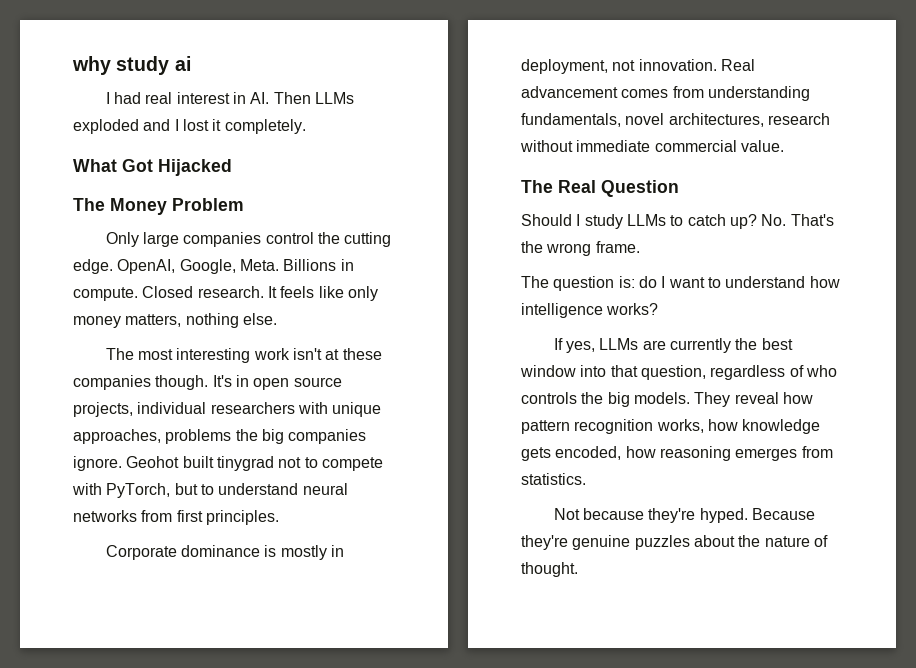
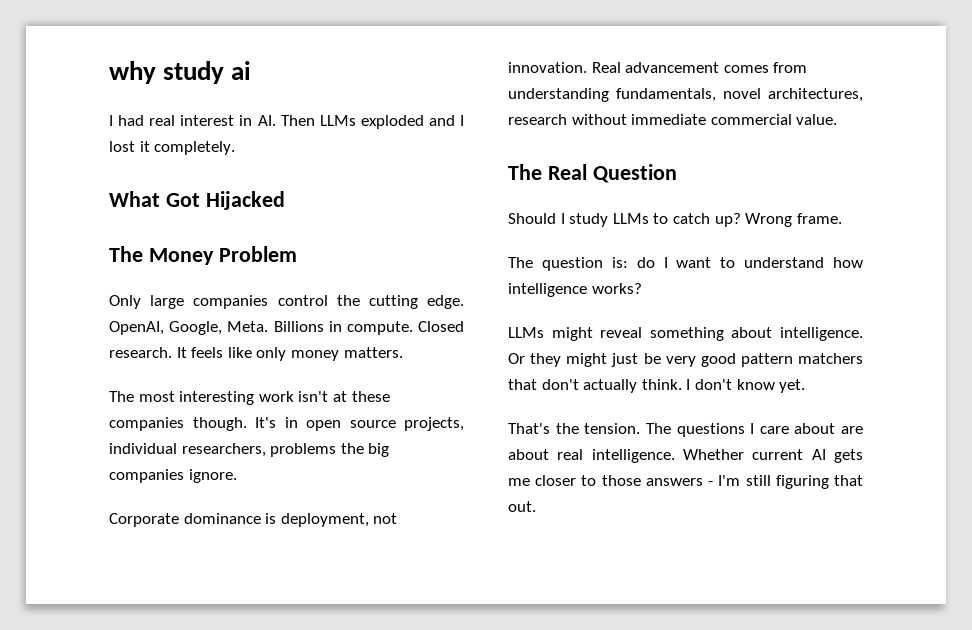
[125,313,277,328] matters, nothing else. -> [343,347,403,358] matters.
[210,402,382,417] [73,429,161,444] researchers with unique approaches, -> [181,443,266,457] researchers,
[126,456,383,471] [72,483,348,498] [73,510,279,525] Geohot built tinygrad not to compete with PyTorch, but to understand neural networks from first principles. -> (237, 476) none
[280,545,345,560] mostly in -> (277, 518) none
[761,214,834,226] [521,241,592,256] No. That's the wrong -> [745,213,793,227] Wrong
[553,338,793,353] [520,365,837,380] [521,392,813,407] [521,419,821,434] [521,446,833,461] [521,473,586,485] [553,508,816,523] [521,535,828,550] [521,562,578,577] If yes, LLMs are currently the best window into that question, regardless of who controls the big models. They reveal how pattern recognition works, how knowledge gets encoded, how reasoning emerges from statistics. // Not because they're hyped. Because they're genuine puzzles about the nature of thought. -> [508,327,863,341] [508,353,863,367] [508,379,806,393] [508,423,863,437] [508,449,863,463] [508,475,863,489] [508,501,536,512] LLMs might reveal something about intelligence. Or they might just be very good pattern matchers that don't actually think. I don't know yet. // That's the tension. The questions I care about are about real intelligence. Whether current AI gets me closer to those answers - I'm still figuring that out.

